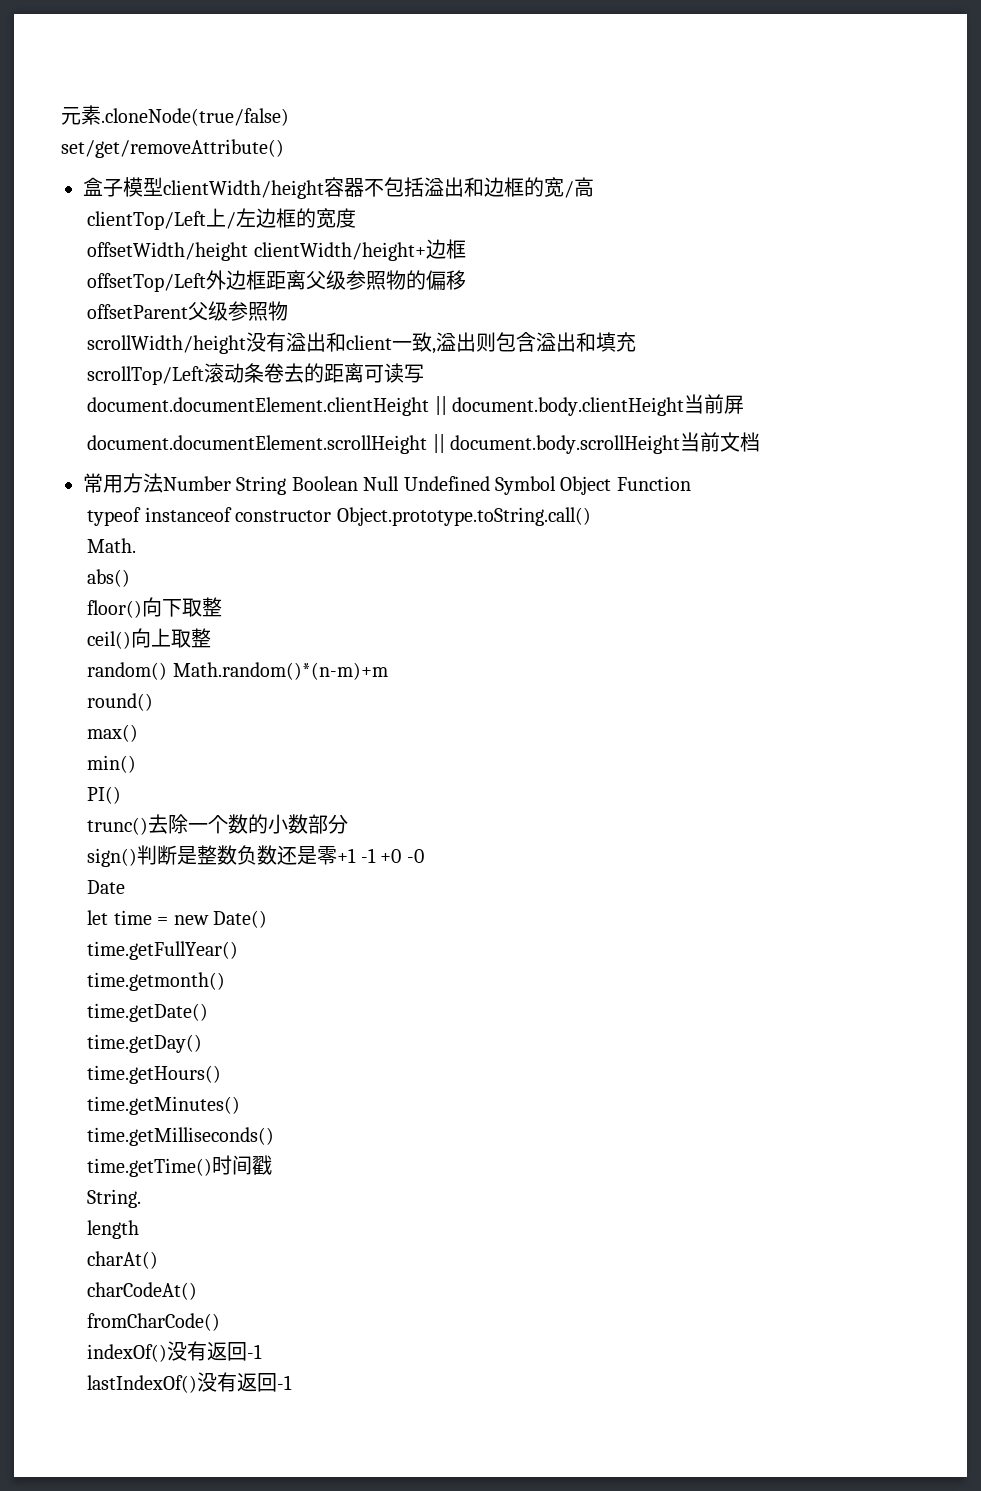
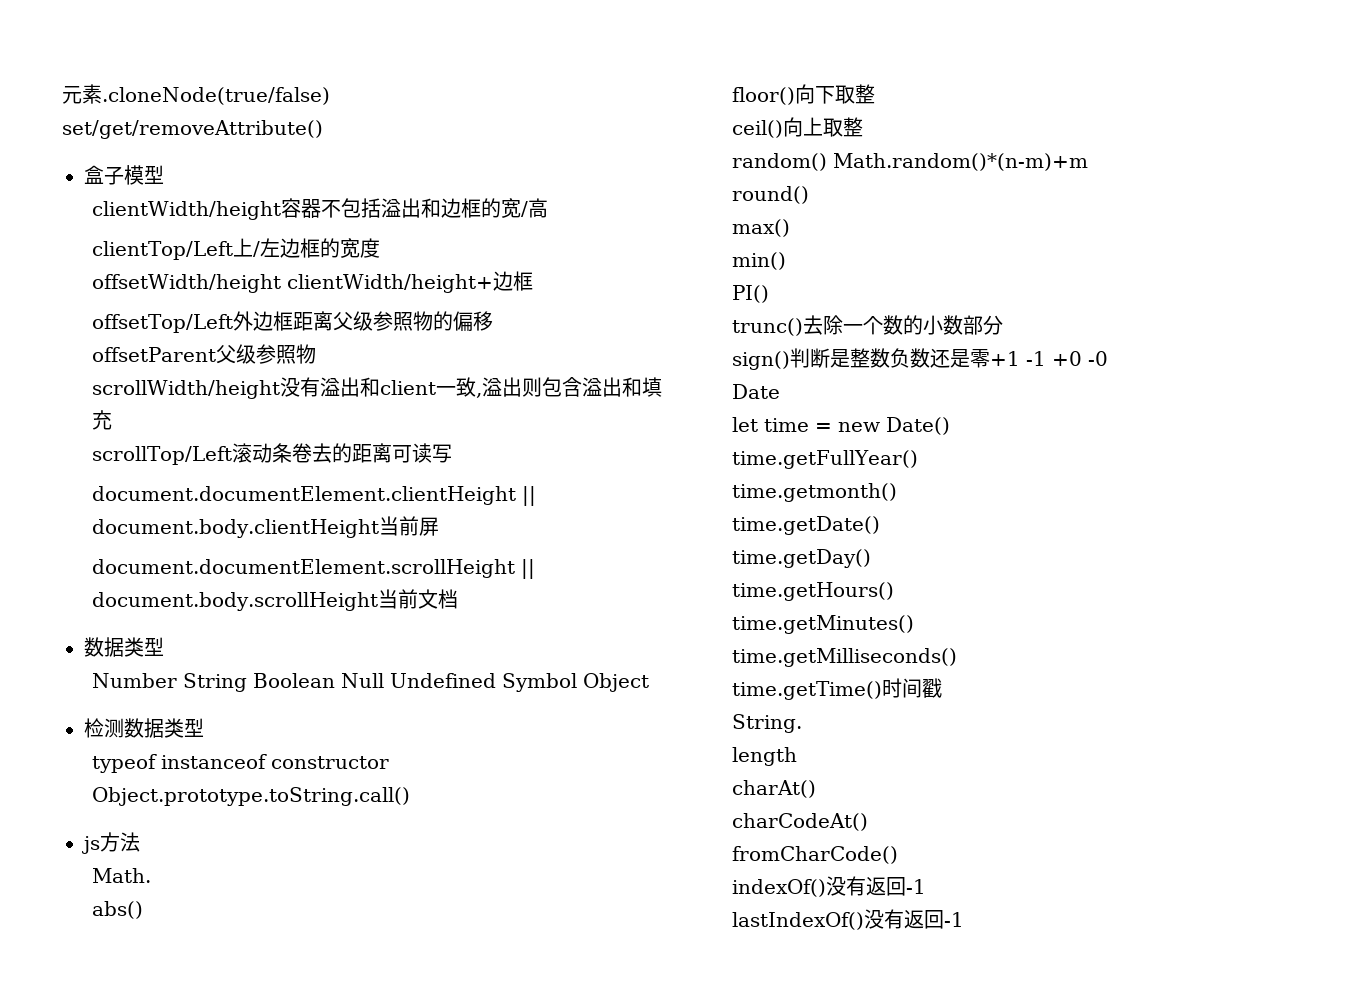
(163, 186) none -> (164, 174) //
[83,473,163,493] 常用方法 -> [84,637,164,657] 数据类型 //
[616,476,691,491] Function -> [84,718,204,738] // 检测数据类型
(591, 516) none -> [82,832,140,854] // js方法

